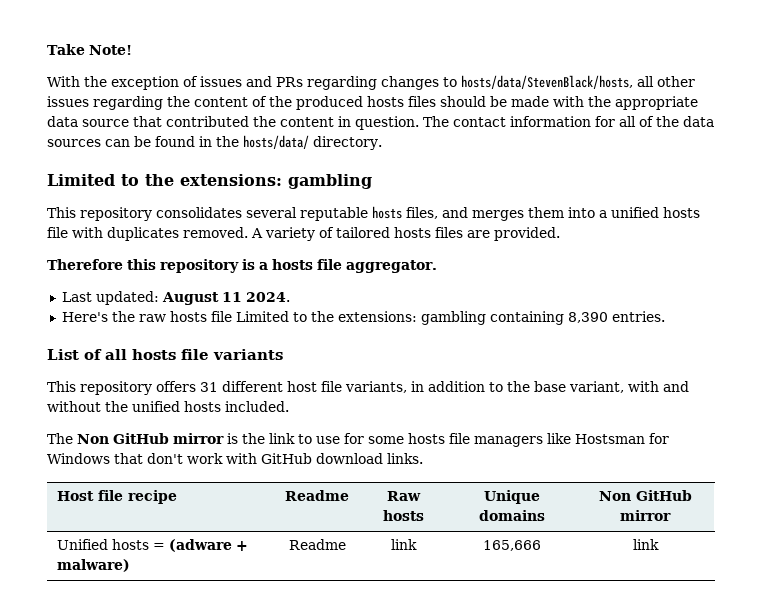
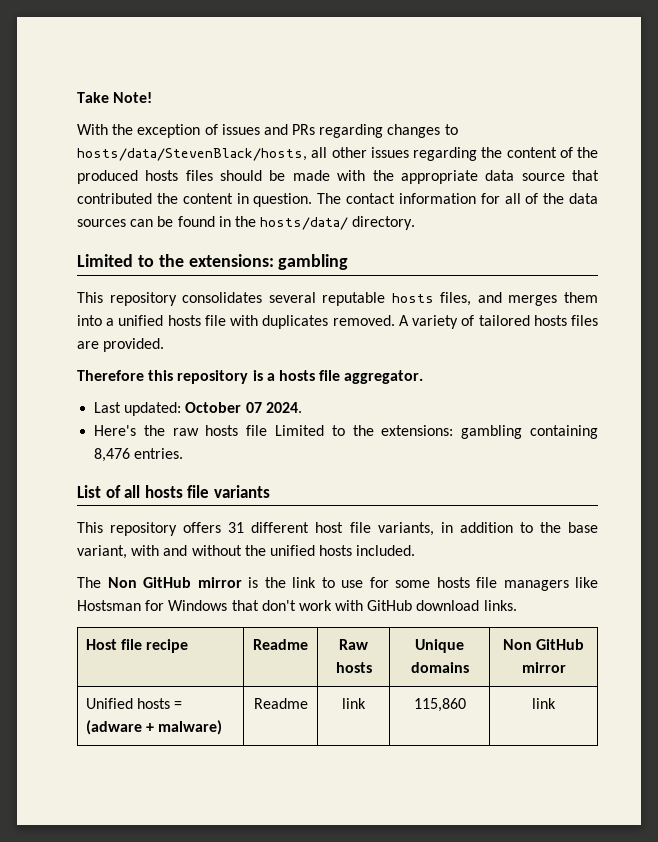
[161,292,242,305] August 11 -> [185,402,262,413] October 07
[567,312,608,323] 8,390 -> [94,448,131,462] 8,476
[482,540,541,551] 165,666 -> [413,698,466,712] 115,860

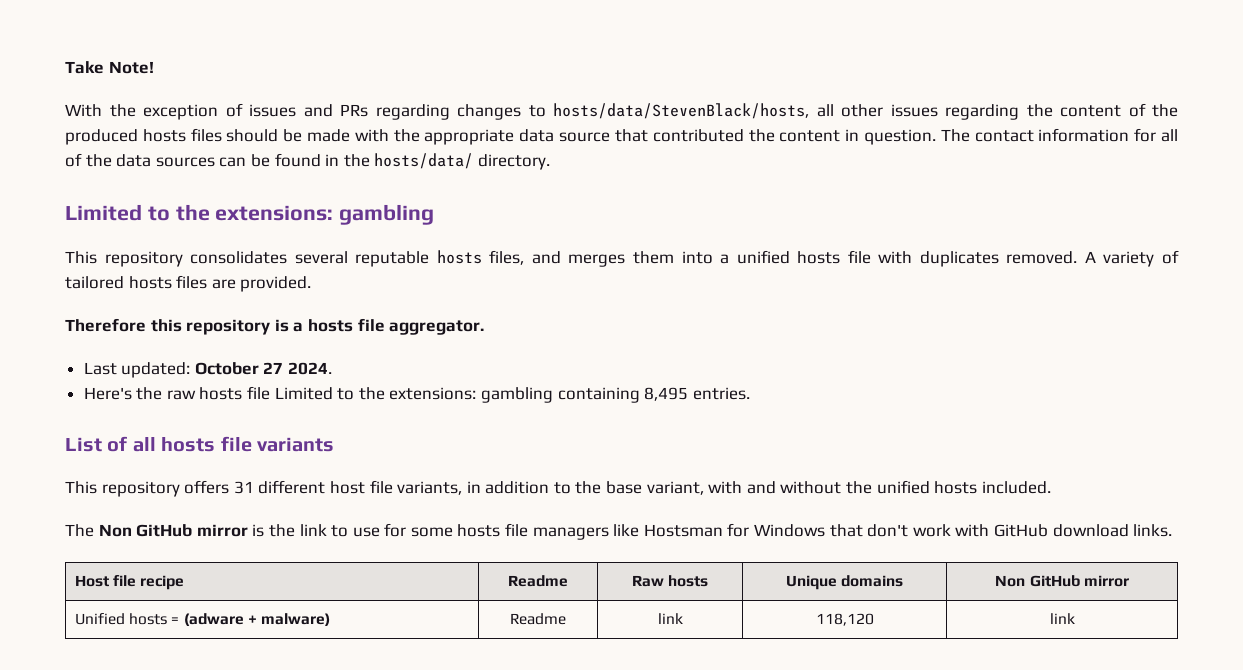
[245,402,262,413] 07 -> [263,362,284,374] 27
[94,448,131,462] 8,476 -> [644,387,689,401] 8,495
[413,698,466,712] 115,860 -> [815,613,874,626] 118,120

